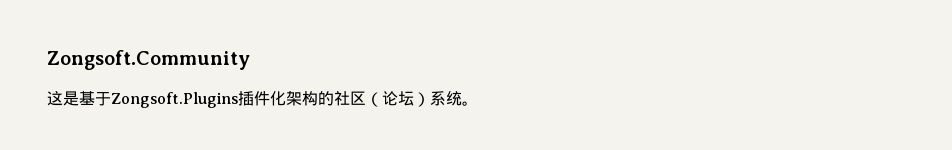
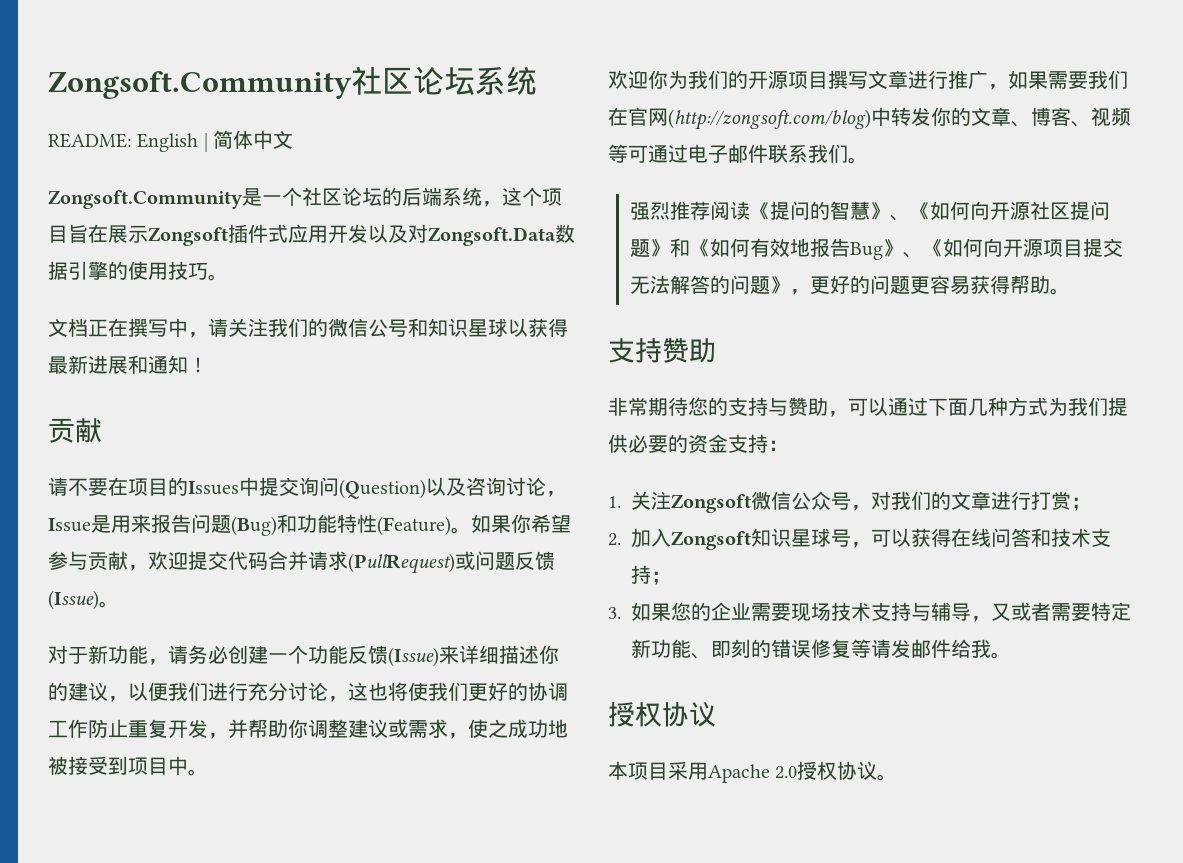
[47,50,250,70] [47,91,462,108] Zongsoft.Community // 这是基于Zongsoft.Plugins插件化架构的社区（论坛）系统 -> [48,66,537,99] [48,130,294,152] [48,187,562,209] [48,224,575,246] [48,261,228,281] [48,318,568,338] [48,355,208,374] [48,418,102,443] [48,477,566,499] [48,514,571,536] [48,551,555,574] [48,590,119,610] [48,645,559,667] [48,682,568,702] [48,719,568,739] [48,756,208,776] [608,70,1128,90] [608,107,1131,130] [608,144,868,164] [630,201,1111,221] [630,238,1124,260] [630,275,1071,295] [608,337,716,363] [608,397,1128,417] [608,434,788,454] [608,491,1091,513] [608,528,1111,550] [631,565,671,585] [608,602,1131,622] [631,639,1011,659] [608,702,716,727] [608,761,878,783] Zongsoft.Community社区论坛系统 // README: English | 简体中文 // Zongsoft.Community是一个社区论坛的后端系统，这个项目旨在展示Zongsoft插件式应用开发以及对Zongsoft.Data数据引擎的使用技巧。 // 文档正在撰写中，请关注我们的微信公号和知识星球以获得最新进展和通知！ // 贡献 // 请不要在项目的Issues中提交询问(Question)以及咨询讨论，Issue是用来报告问题(Bug)和功能特性(Feature)。如果你希望参与贡献，欢迎提交代码合并请求(PullRequest)或问题反馈(Issue)。 // 对于新功能，请务必创建一个功能反馈(Issue)来详细描述你的建议，以便我们进行充分讨论，这也将使我们更好的协调工作防止重复开发，并帮助你调整建议或需求，使之成功地被接受到项目中。 // 欢迎你为我们的开源项目撰写文章进行推广，如果需要我们在官网(http://zongsoft.com/blog)中转发你的文章、博客、视频等可通过电子邮件联系我们。 // 强烈推荐阅读《提问的智慧》、《如何向开源社区提问题》和《如何有效地报告Bug》、《如何向开源项目提交无法解答的问题》，更好的问题更容易获得帮助。 // 支持赞助 // 非常期待您的支持与赞助，可以通过下面几种方式为我们提供必要的资金支持： // 1.关注Zongsoft微信公众号，对我们的文章进行打赏； // 2.加入Zongsoft知识星球号，可以获得在线问答和技术支持； // 3.如果您的企业需要现场技术支持与辅导，又或者需要特定新功能、即刻的错误修复等请发邮件给我。 // 授权协议 // 本项目采用Apache 2.0授权协议

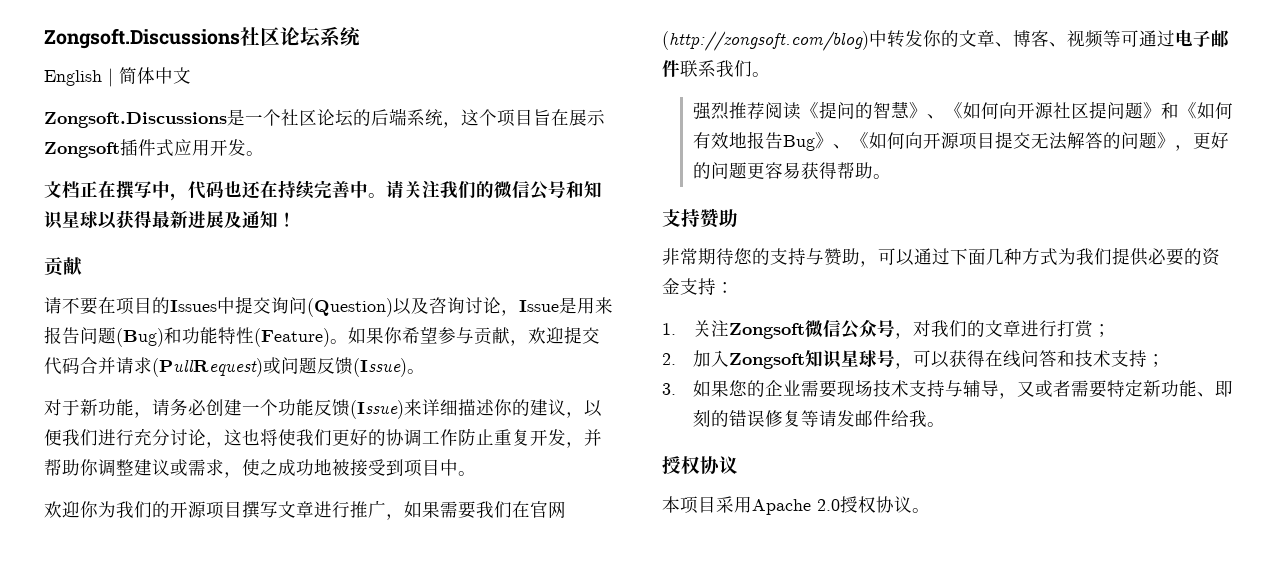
[48,71,352,99] Zongsoft.Community -> [44,28,240,49] Zongsoft.Discussions
[48,133,132,148] README: -> (361, 36) none
[48,190,243,209] Zongsoft.Community -> [44,112,227,128] Zongsoft.Discussions
[368,224,575,246] [48,261,208,280] 以及对Zongsoft.Data数据引擎的使用技巧 -> (246, 147) none
(208, 335) none -> [188,180,386,199] 代码也还在持续完善中。
[128,355,148,374] 和 -> [224,211,242,228] 及

